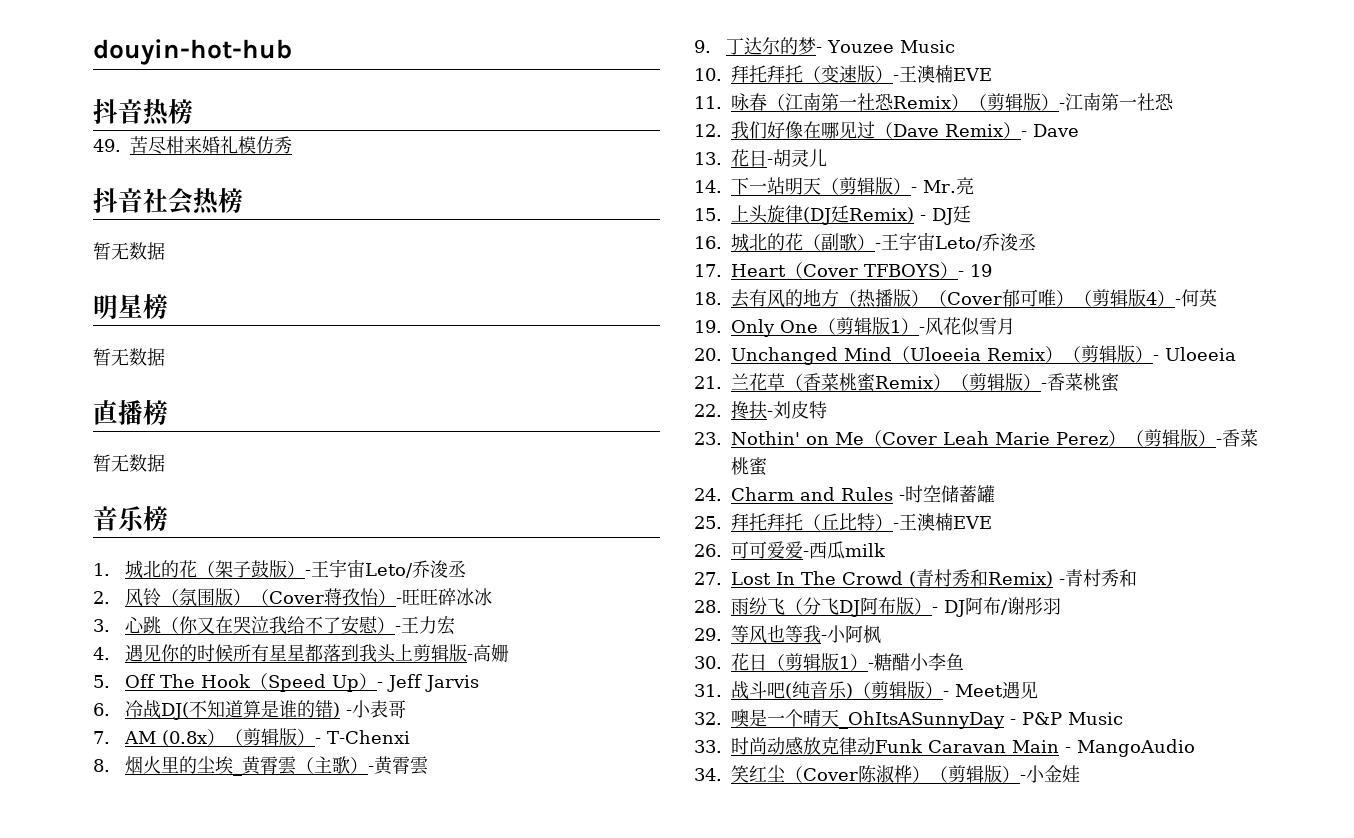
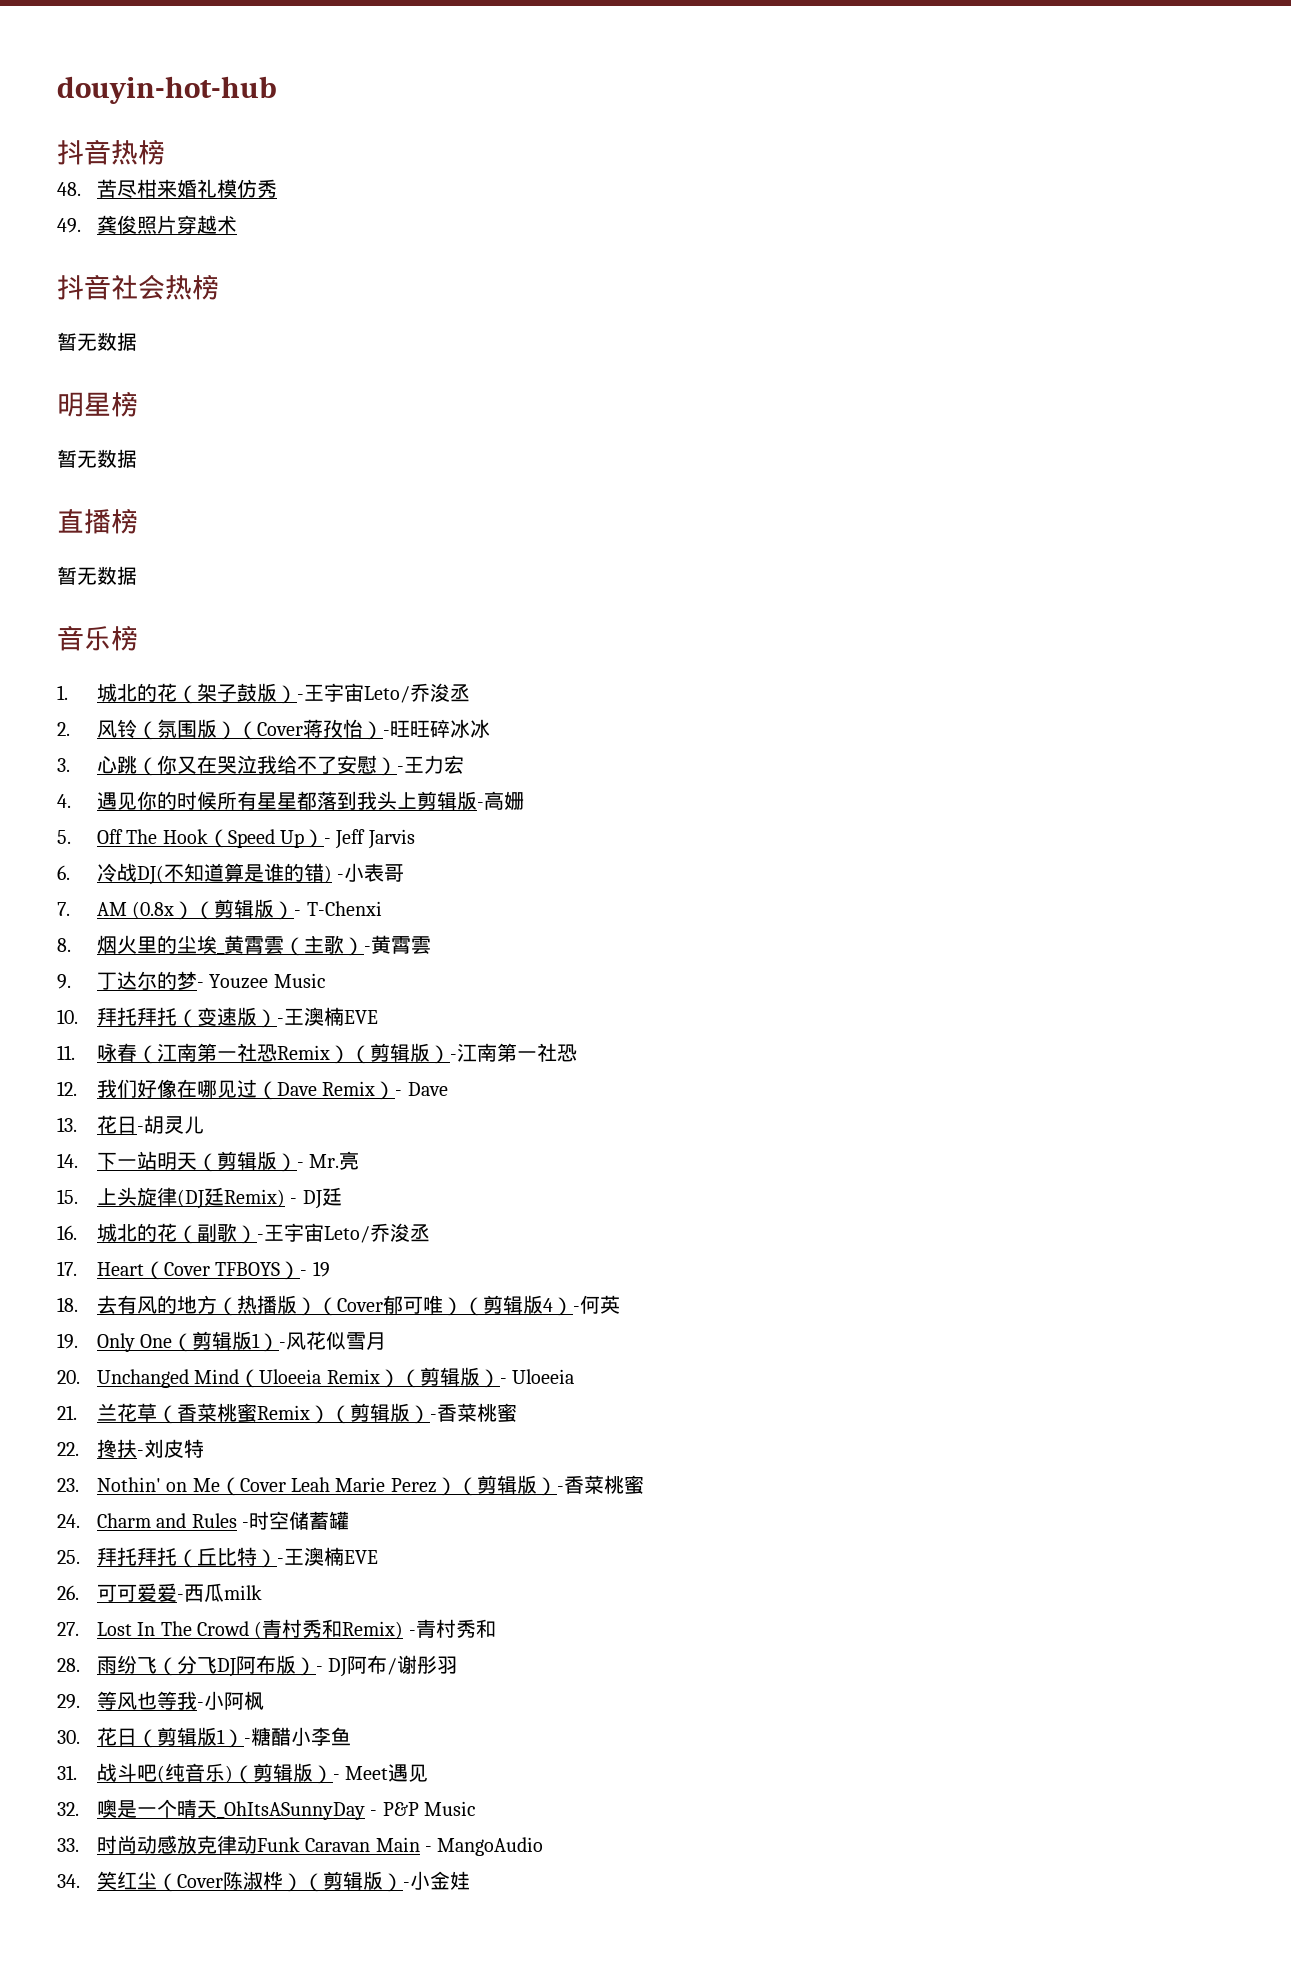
[93,139,121,152] 49. -> [57,182,81,196] 48.
(292, 145) none -> [57,215,237,234] // 49.龚俊照片穿越术

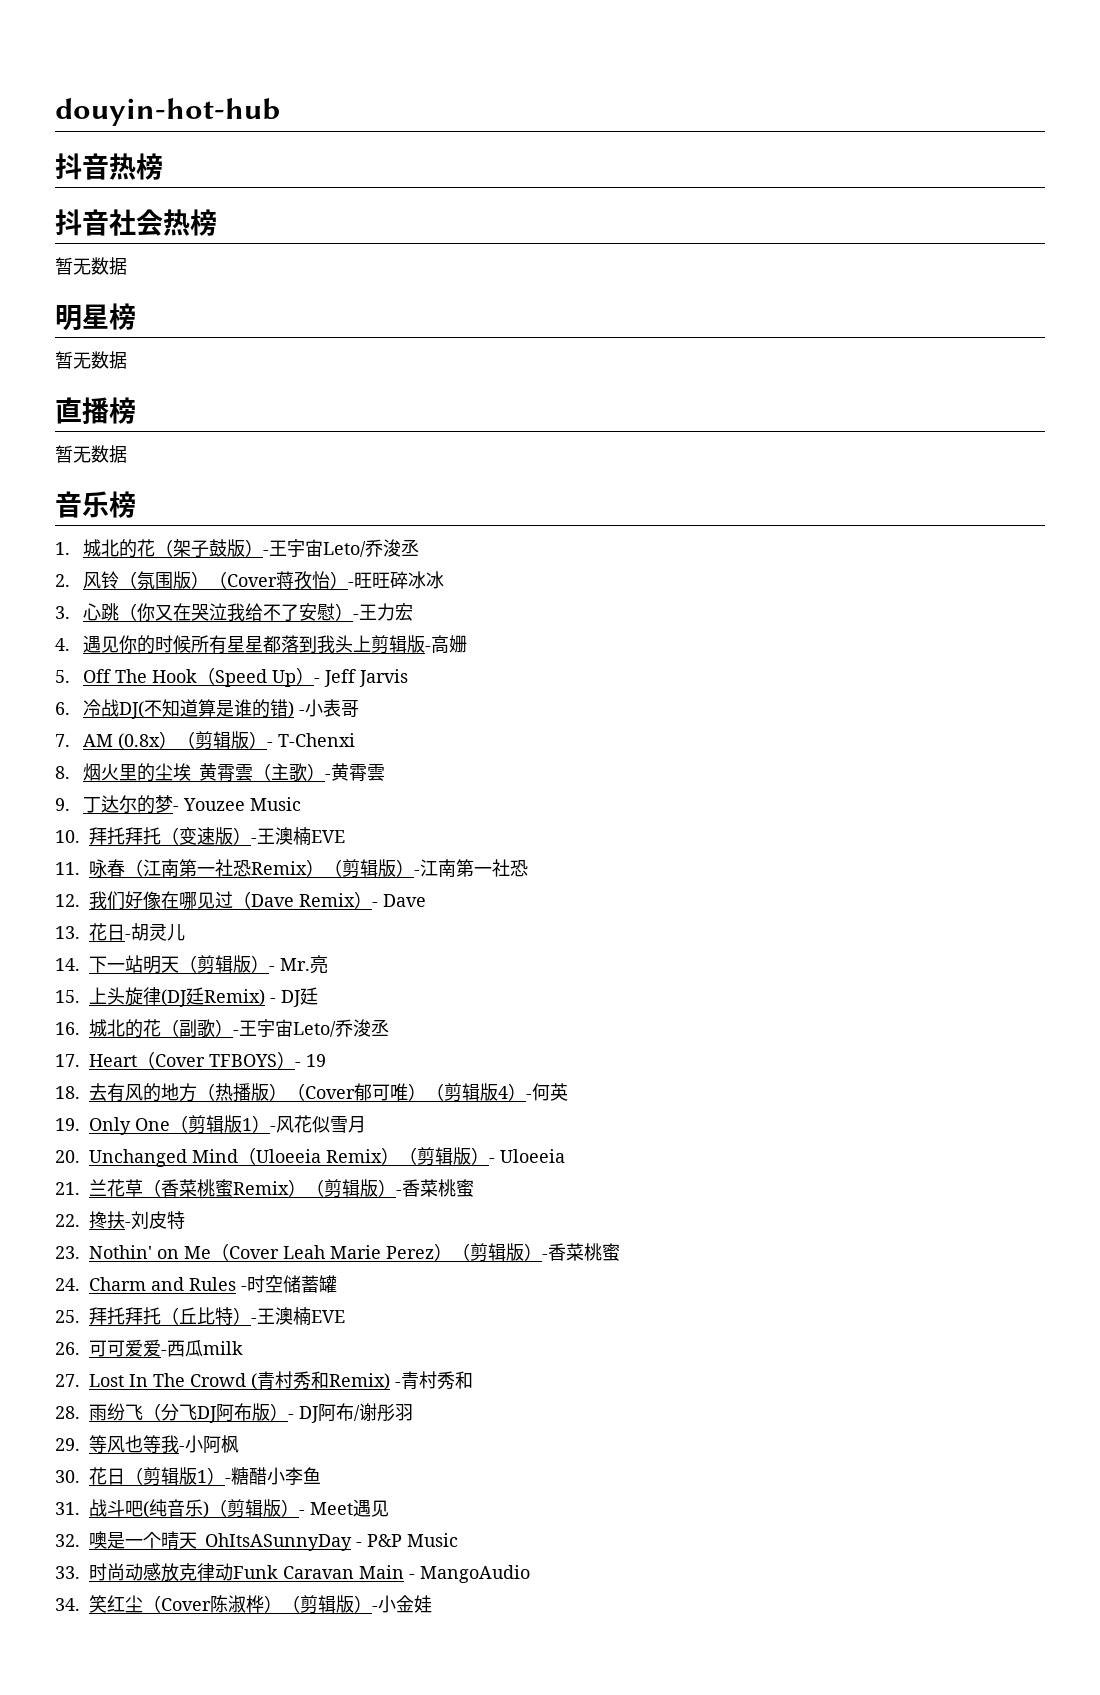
[57,179,277,198] [57,215,237,234] // 48.苦尽柑来婚礼模仿秀 // 49.龚俊照片穿越术 -> (163, 166) none

